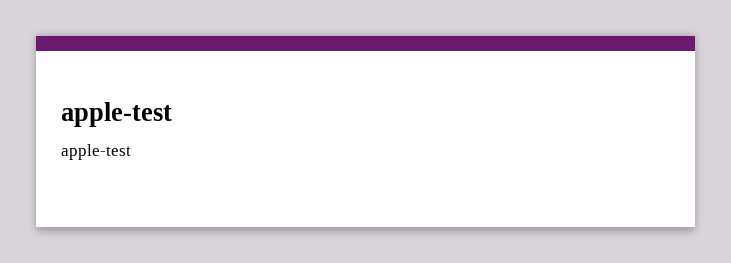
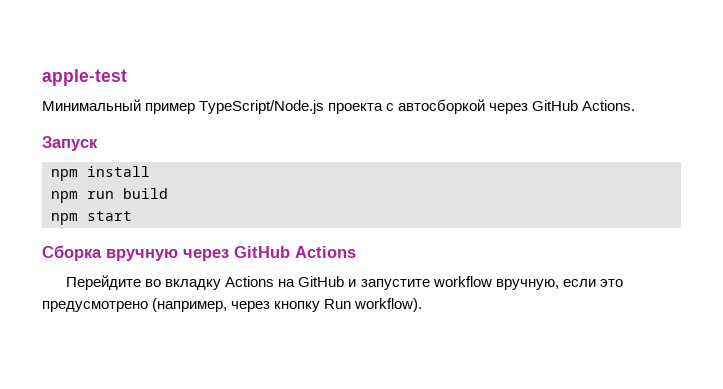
[61,144,131,160] apple-test -> [42,99,636,114] [42,136,98,151] [51,166,150,181] [51,188,168,203] [51,211,132,225] [42,245,356,261] [66,275,623,290] [42,298,423,312] Минимальный пример TypeScript/Node.js проекта с автосборкой через GitHub Actions. // Запуск // npm install // npm run build // npm start // Сборка вручную через GitHub Actions // Перейдите во вкладку Actions на GitHub и запустите workflow вручную, если это предусмотрено (например, через кнопку Run workflow).

